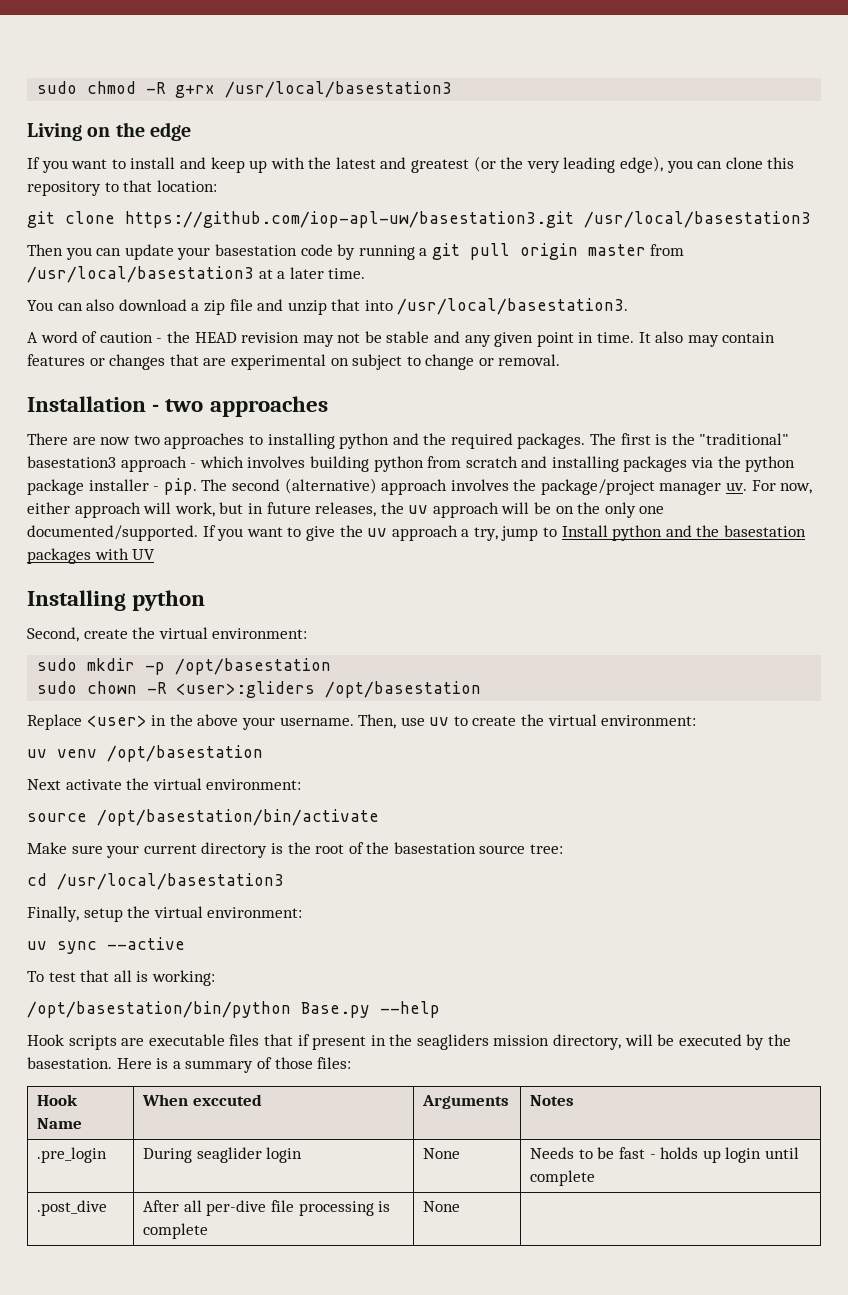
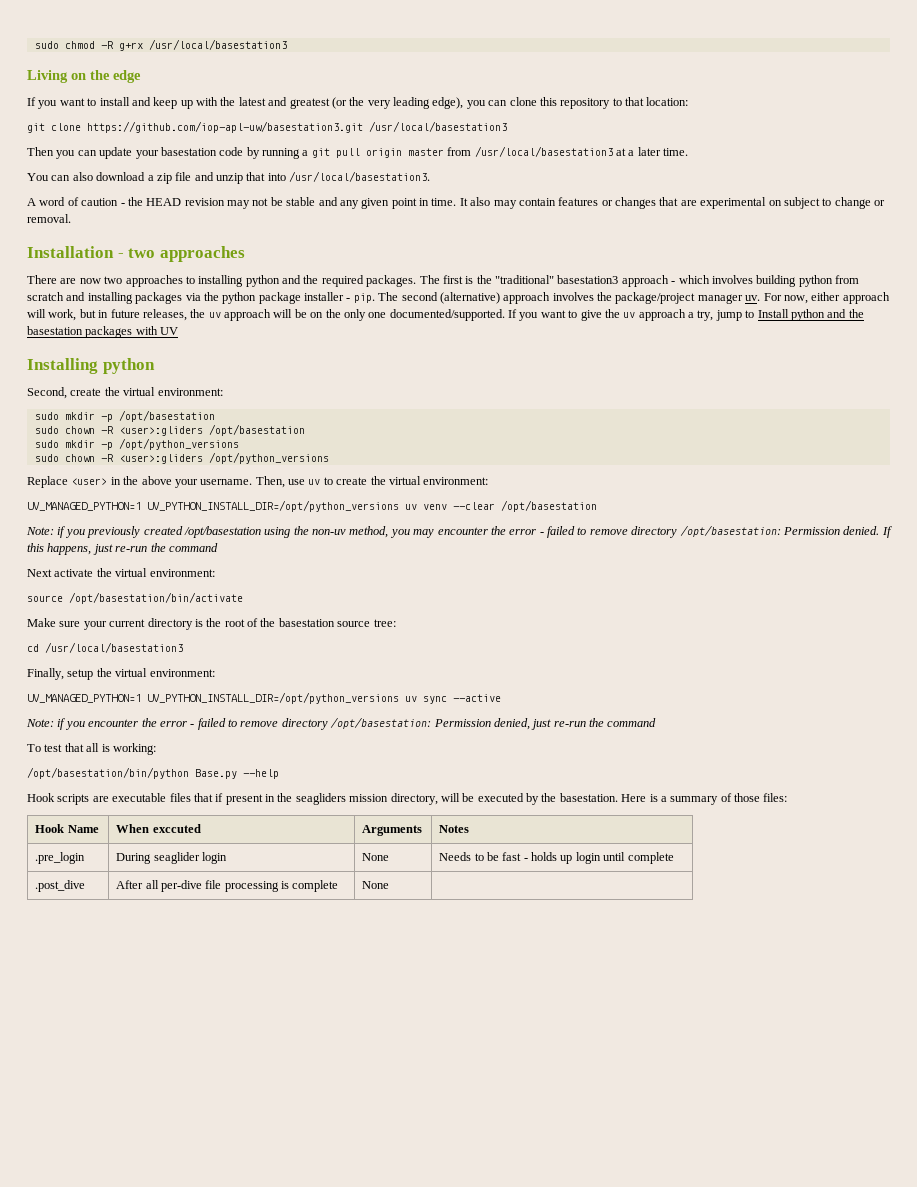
(482, 689) none -> [34,438,239,450] [34,452,329,464] // sudo mkdir -p /opt/python_versions // sudo chown -R <user>:gliders /opt/python_versions
(697, 720) none -> [27,500,399,512] UV_MANAGED_PYTHON=1 UV_PYTHON_INSTALL_DIR=/opt/python_versions
[107,745,263,762] /opt/basestation -> [453,500,597,512] [26,525,892,538] [27,543,218,555] --clear /opt/basestation // Note: if you previously created /opt/basestation using the non-uv method, you may encounter the error - failed to remove directory /opt/basestation: Permission denied. If this happens, just re-run the command
(303, 912) none -> [27,692,399,704] UV_MANAGED_PYTHON=1 UV_PYTHON_INSTALL_DIR=/opt/python_versions
(185, 943) none -> [26,717,657,730] // Note: if you encounter the error - failed to remove directory /opt/basestation: Permission denied, just re-run the command

